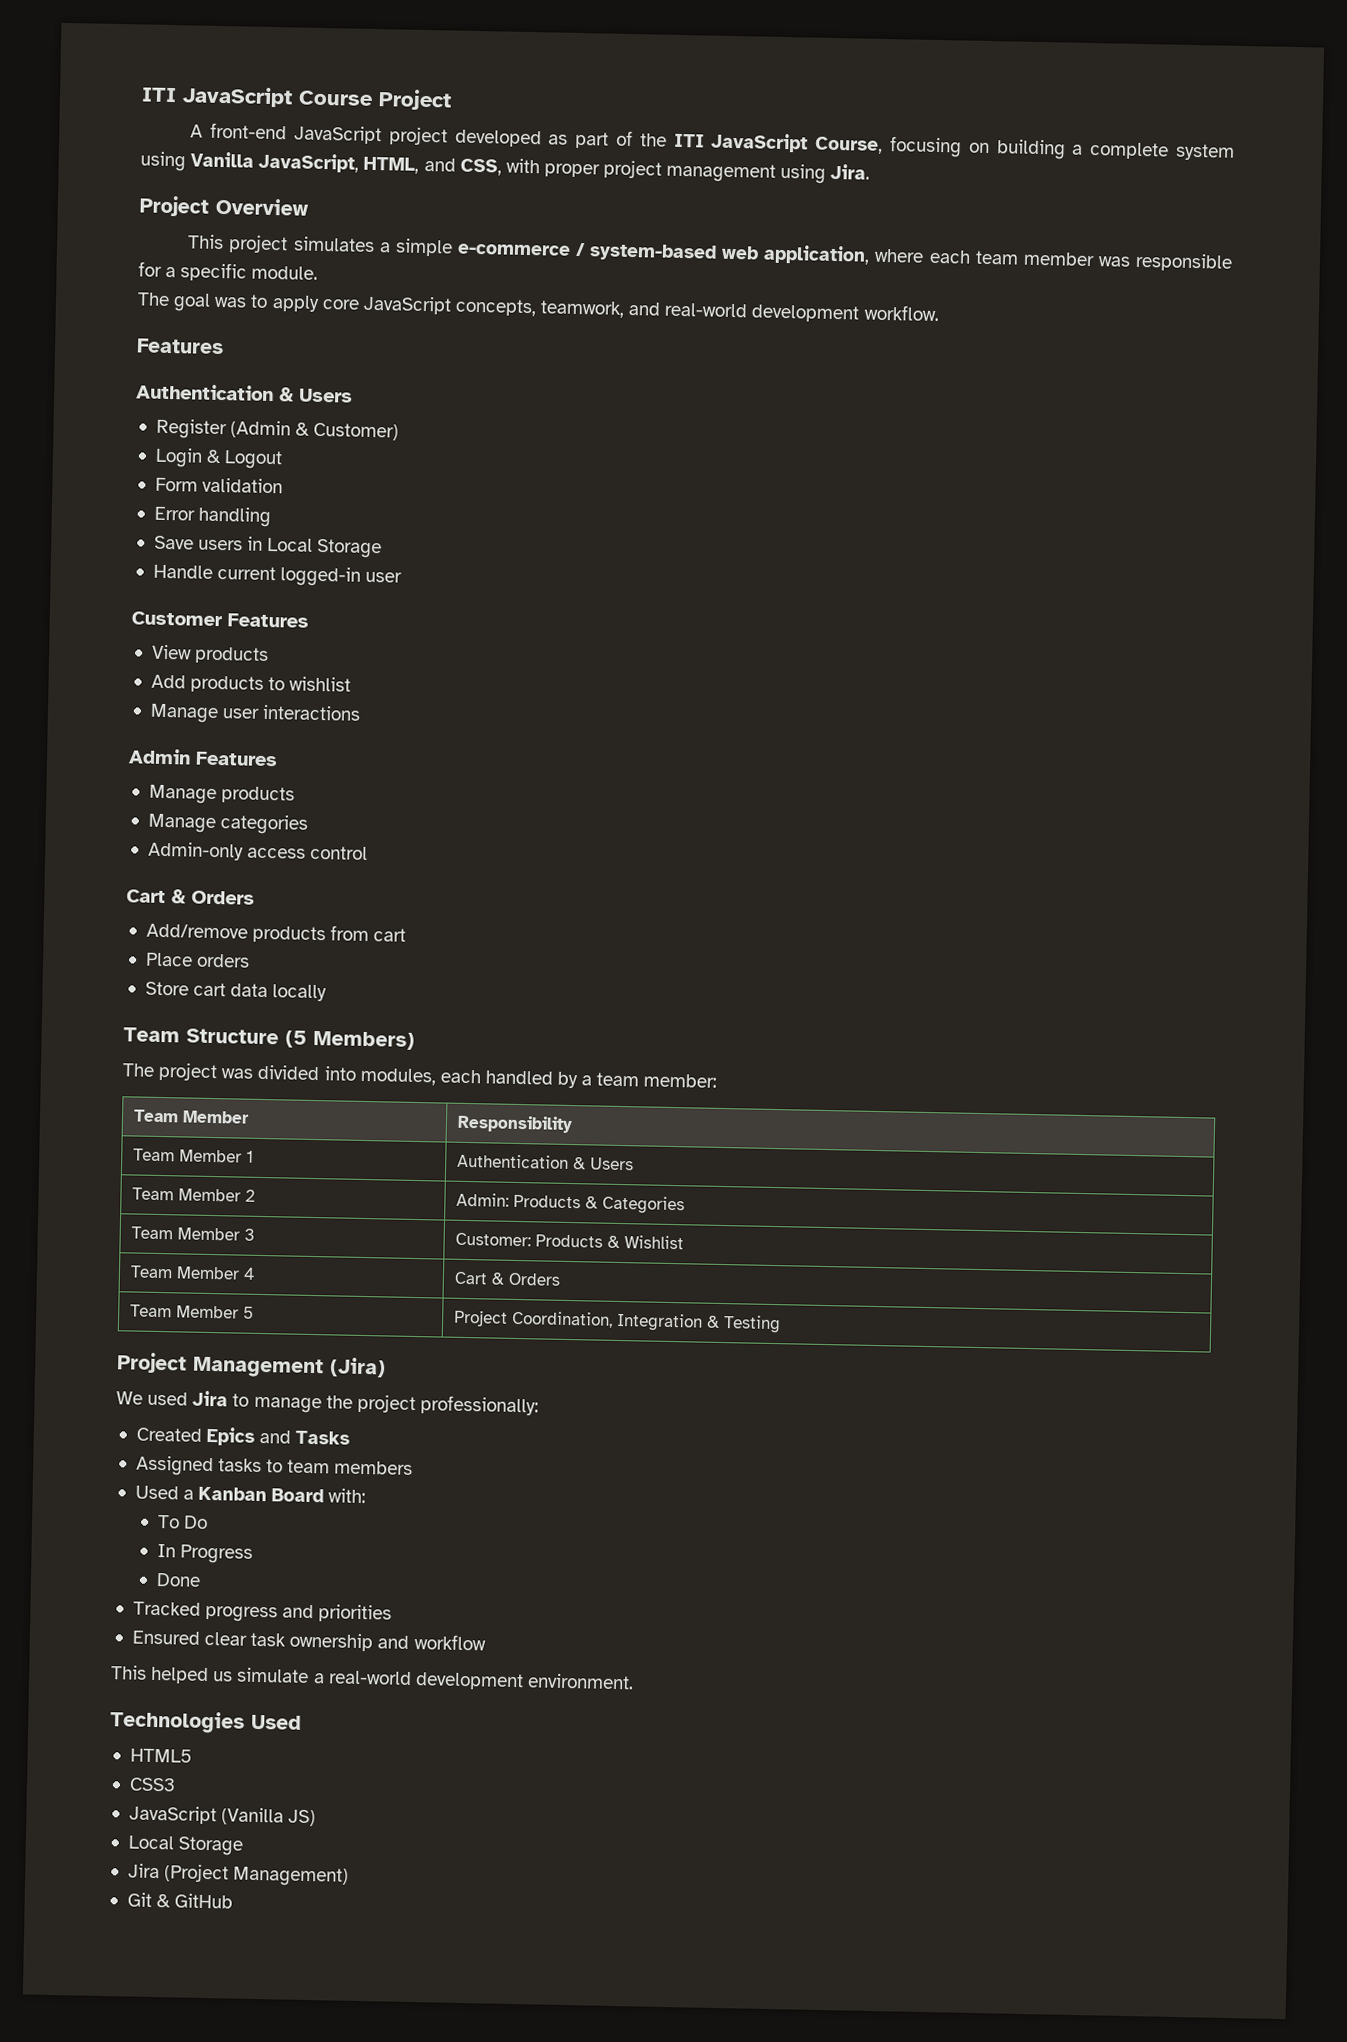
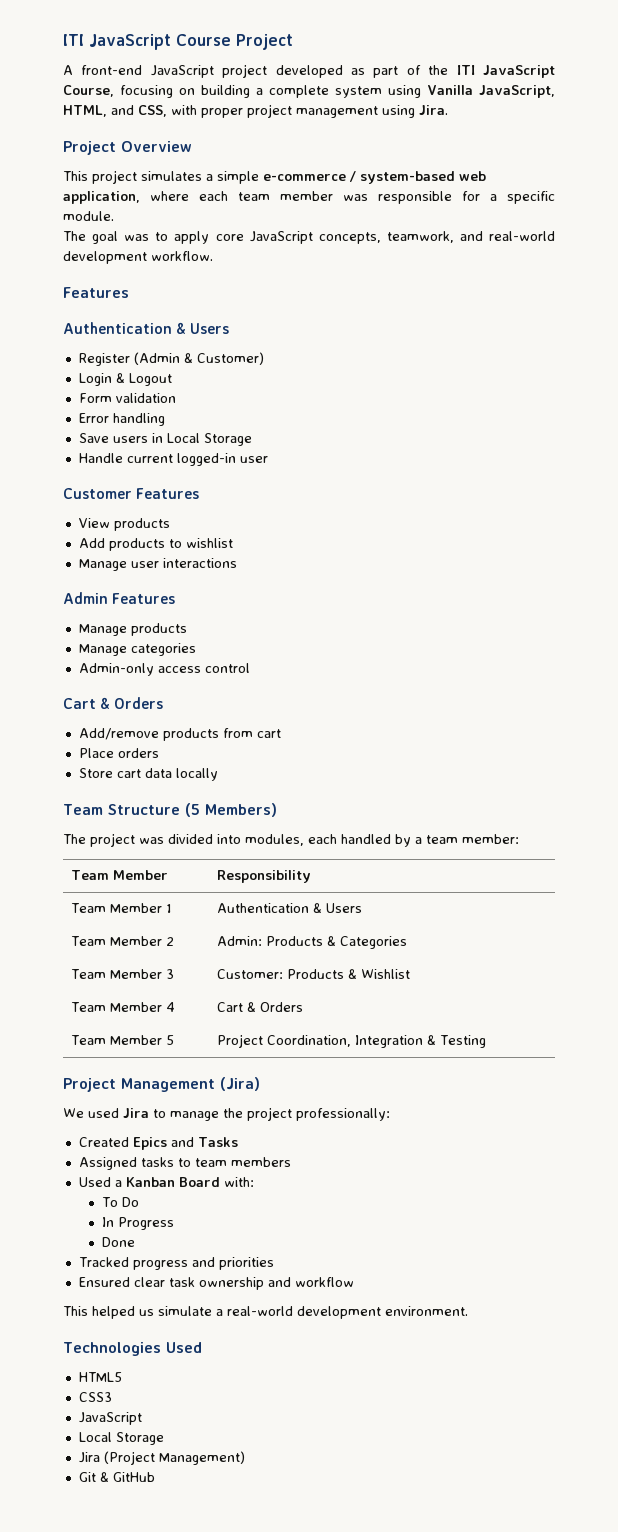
[221,1807,317,1827] (Vanilla JS) -> (142, 1418) none

